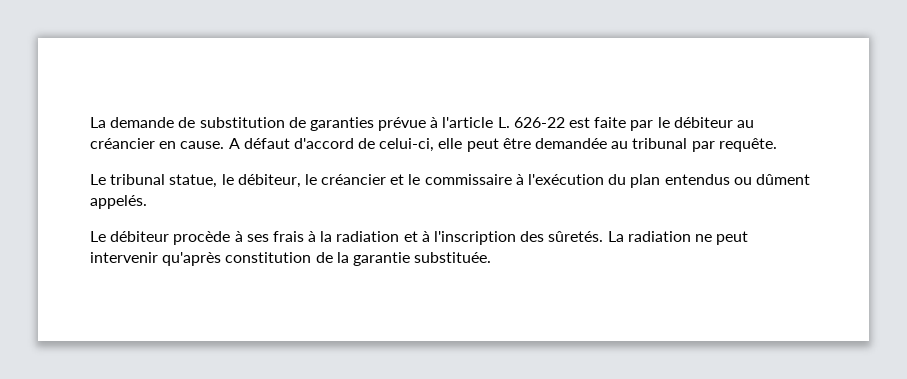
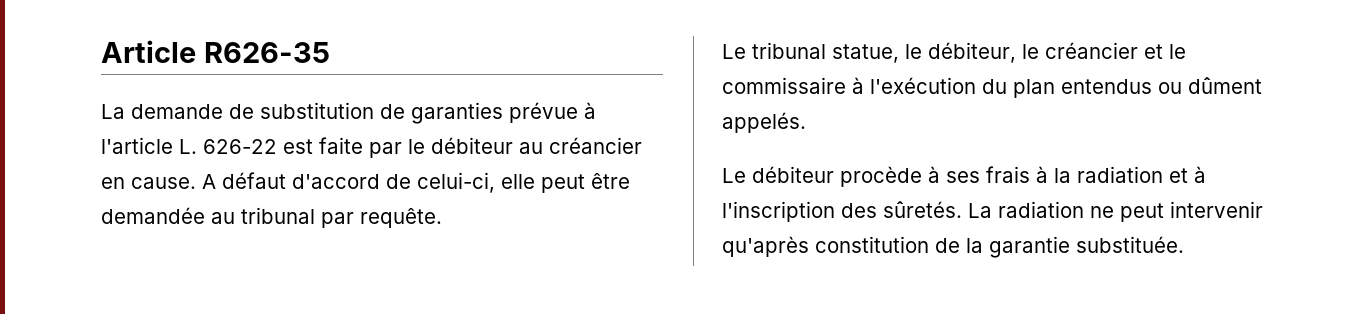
(90, 122) none -> [101,40,330,63] Article R626-35 //

